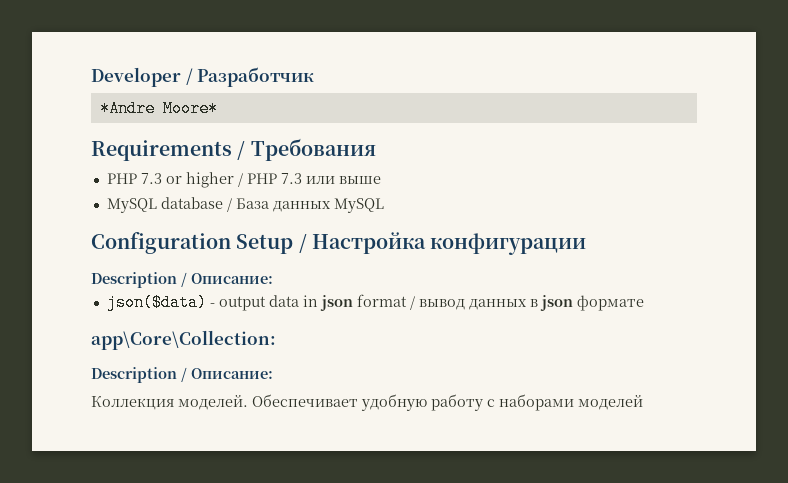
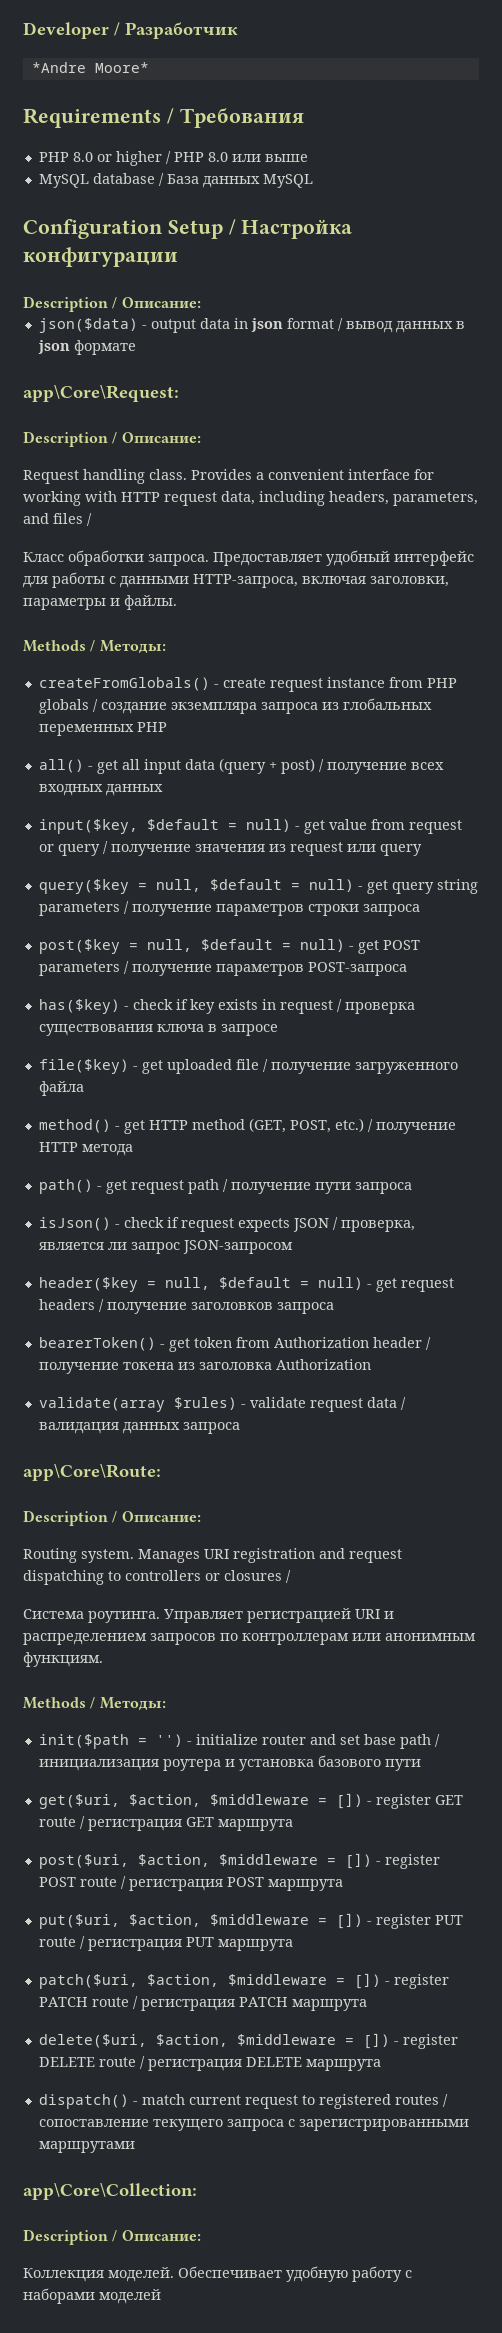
[140,173,162,184] 7.3 -> [72,152,93,162] 8.0
[280,173,302,184] 7.3 -> [207,152,228,162] 8.0
(644, 303) none -> [23,385,179,402] [23,431,201,447] [23,469,434,484] [23,491,478,506] [23,513,92,526] [23,550,474,566] [23,572,449,588] [23,595,177,610] [23,640,166,654] [38,677,457,692] [38,698,432,714] [38,722,167,736] [38,758,444,774] [38,784,163,796] [38,819,462,834] [38,841,422,856] [38,879,478,894] [38,901,420,916] [38,939,420,954] [38,961,407,976] [38,999,415,1014] [38,1024,278,1036] [38,1059,458,1074] [38,1081,84,1096] [38,1118,456,1134] [38,1142,133,1156] [38,1179,412,1194] [38,1217,415,1232] [38,1240,293,1254] [38,1277,454,1292] [38,1299,334,1314] [38,1337,431,1352] [38,1359,371,1374] [38,1397,406,1412] [38,1422,240,1434] [23,1464,161,1481] [23,1510,201,1526] [23,1548,402,1563] [23,1570,291,1585] [23,1608,394,1623] [23,1633,476,1645] [23,1652,103,1667] [23,1697,166,1711] [38,1734,440,1749] [38,1755,421,1771] [38,1793,463,1809] [38,1816,293,1831] [38,1853,440,1869] [38,1876,343,1891] [38,1913,463,1929] [38,1936,293,1951] [38,1973,449,1989] [38,1996,367,2011] [38,2033,458,2049] [38,2056,381,2071] [38,2094,448,2109] [38,2119,469,2131] [38,2141,135,2153] // app\Core\Request: // Description / Описание: // Request handling class. Provides a convenient interface for working with HTTP request data, including headers, parameters, and files / // Класс обработки запроса. Предоставляет удобный интерфейс для работы с данными HTTP-запроса, включая заголовки, параметры и файлы. // Methods / Методы: // createFromGlobals() - create request instance from PHP globals / создание экземпляра запроса из глобальных переменных PHP // all() - get all input data (query + post) / получение всех входных данных // input($key, $default = null) - get value from request or query / получение значения из request или query // query($key = null, $default = null) - get query string parameters / получение параметров строки запроса // post($key = null, $default = null) - get POST parameters / получение параметров POST-запроса // has($key) - check if key exists in request / проверка существования ключа в запросе // file($key) - get uploaded file / получение загруженного файла // method() - get HTTP method (GET, POST, etc.) / получение HTTP метода // path() - get request path / получение пути запроса // isJson() - check if request expects JSON / проверка, является ли запрос JSON-запросом // header($key = null, $default = null) - get request headers / получение заголовков запроса // bearerToken() - get token from Authorization header / получение токена из заголовка Authorization // validate(array $rules) - validate request data / валидация данных запроса // app\Core\Route: // Description / Описание: // Routing system. Manages URI registration and request dispatching to controllers or closures / // Система роутинга. Управляет регистрацией URI и распределением запросов по контроллерам или анонимным функциям. // Methods / Методы: // init($path = '') - initialize router and set base path / инициализация роутера и установка базового пути // get($uri, $action, $middleware = []) - register GET route / регистрация GET маршрута // post($uri, $action, $middleware = []) - register POST route / регистрация POST маршрута // put($uri, $action, $middleware = []) - register PUT route / регистрация PUT маршрута // patch($uri, $action, $middleware = []) - register PATCH route / регистрация PATCH маршрута // delete($uri, $action, $middleware = []) - register DELETE route / регистрация DELETE маршрута // dispatch() - match current request to registered routes / сопоставление текущего запроса с зарегистрированными маршрутами

